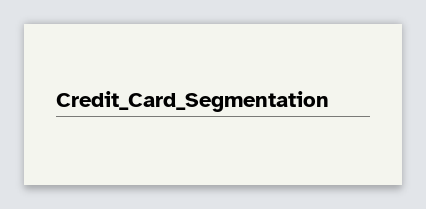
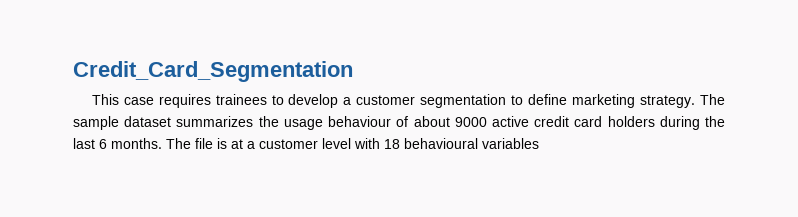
(329, 101) none -> [91,94,725,108] [73,116,725,130] [73,138,539,149] // This case requires trainees to develop a customer segmentation to define marketing strategy. The sample dataset summarizes the usage behaviour of about 9000 active credit card holders during the last 6 months. The file is at a customer level with 18 behavioural variables

